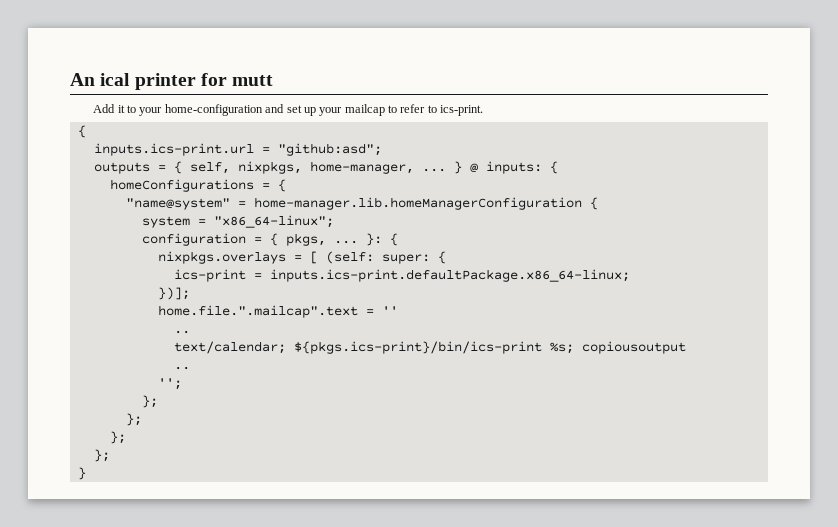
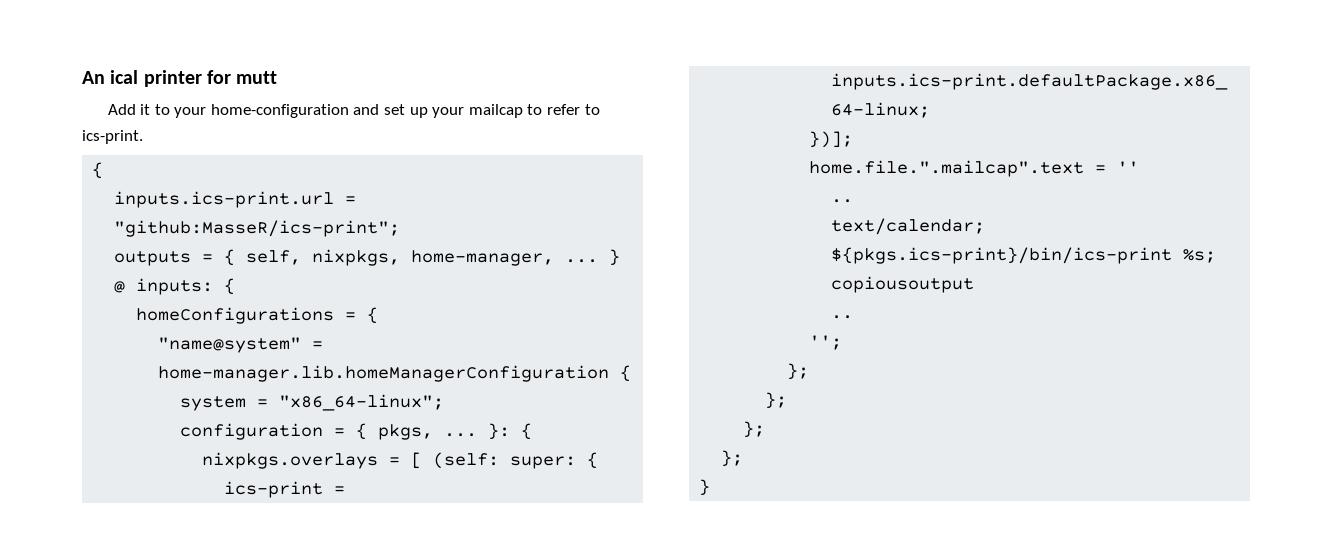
[277,143,382,156] "github:asd"; -> [114,220,401,237] "github:MasseR/ics-print";

